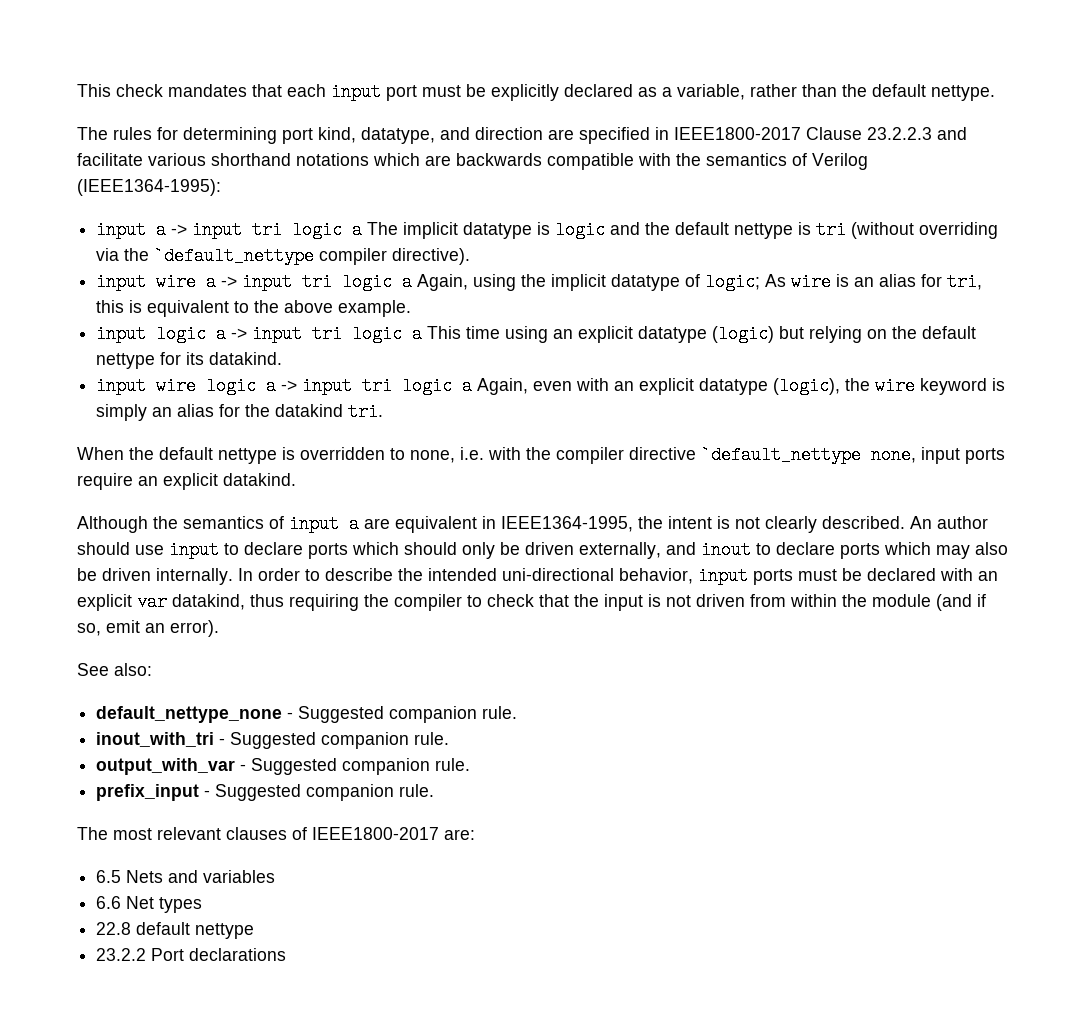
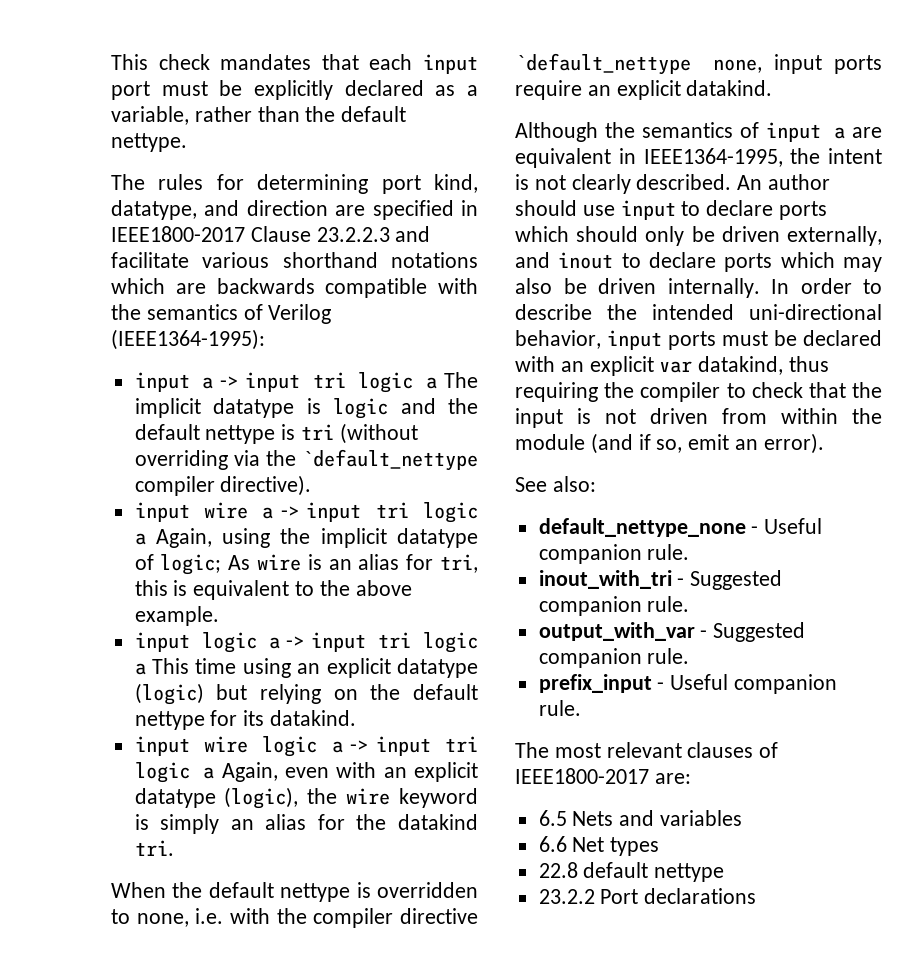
[298,706,385,723] Suggested -> [764,518,823,534] Useful
[215,784,302,801] Suggested -> [670,674,729,690] Useful

